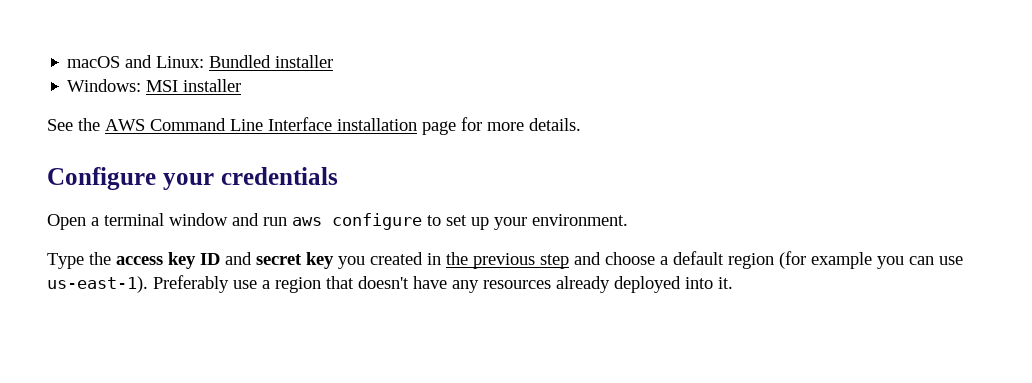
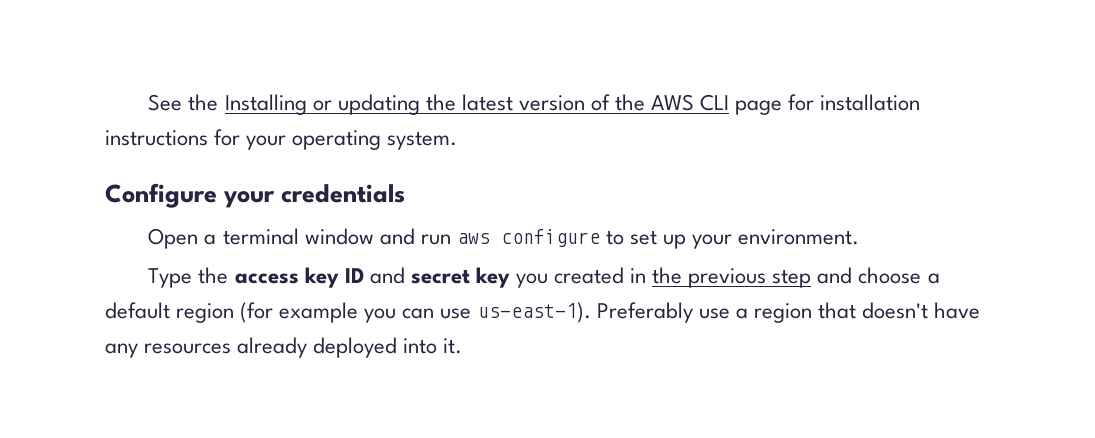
[67,55,334,68] [67,79,242,92] [47,117,581,135] macOS and Linux: Bundled installer // Windows: MSI installer // See the AWS Command Line Interface installation page for more details. -> [148,94,921,115] [105,129,458,150] See the Installing or updating the latest version of the AWS CLI page for installation instructions for your operating system.

